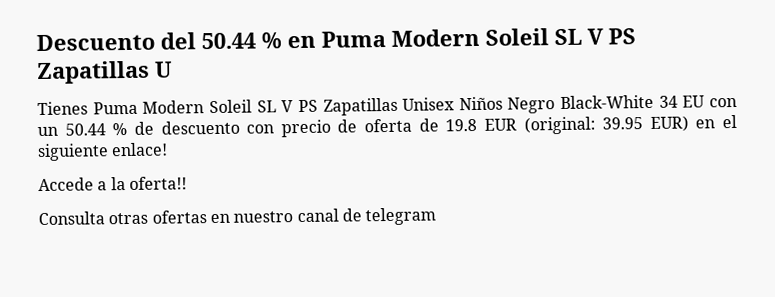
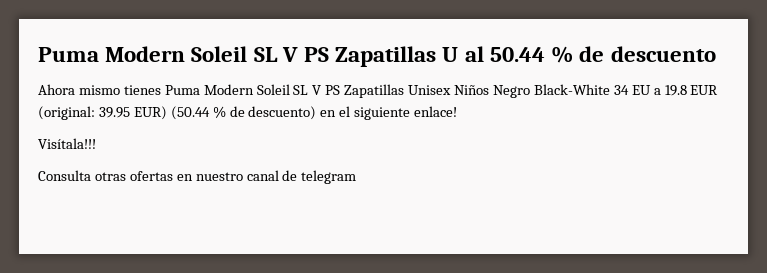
[36,32,316,52] Descuento del 50.44 % en -> (38, 54) none
[37,101,88,116] // Tienes -> [464,46,716,63] [38,84,161,95] al 50.44 % de descuento // Ahora mismo tienes
[709,97,737,108] [37,118,439,138] con un 50.44 % de descuento con precio de oferta de -> [653,88,661,95] a
(689, 123) none -> [170,106,317,120] (50.44 % de descuento)
[38,176,187,192] Accede a la oferta!! -> [38,138,96,149] Visítala!!!

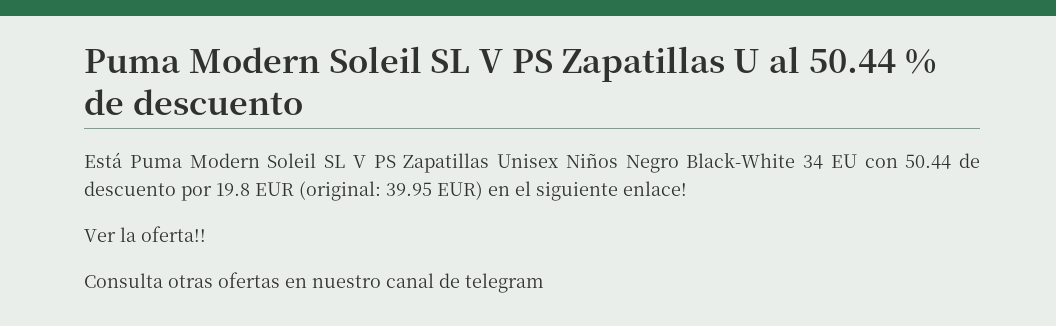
[38,84,161,95] Ahora mismo tienes -> [84,152,122,168] Está
[653,88,661,95] a -> [864,153,980,169] [84,181,212,201] con 50.44 de descuento por
[170,106,317,120] (50.44 % de descuento) -> (483, 190) none
[38,138,96,149] Visítala!!! -> [84,226,206,242] Ver la oferta!!

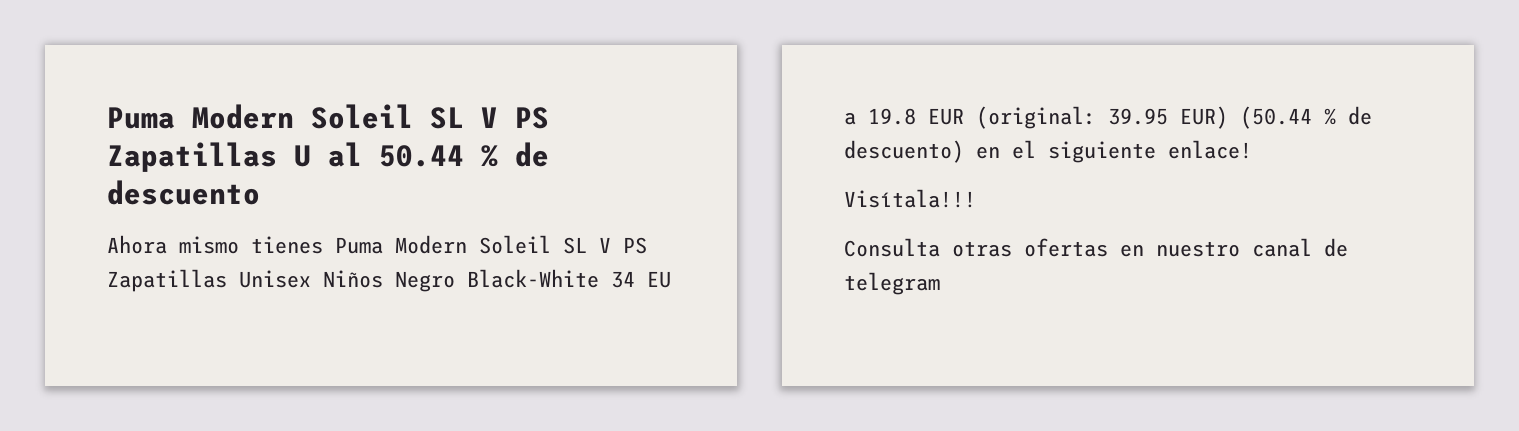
[84,152,122,168] Está -> [107,235,323,254] Ahora mismo tienes
[864,153,980,169] [84,181,212,201] con 50.44 de descuento por -> [844,112,856,125] a
(483, 190) none -> [1240,106,1372,129] [844,140,964,163] (50.44 % de descuento)
[84,226,206,242] Ver la oferta!! -> [844,189,976,208] Visítala!!!

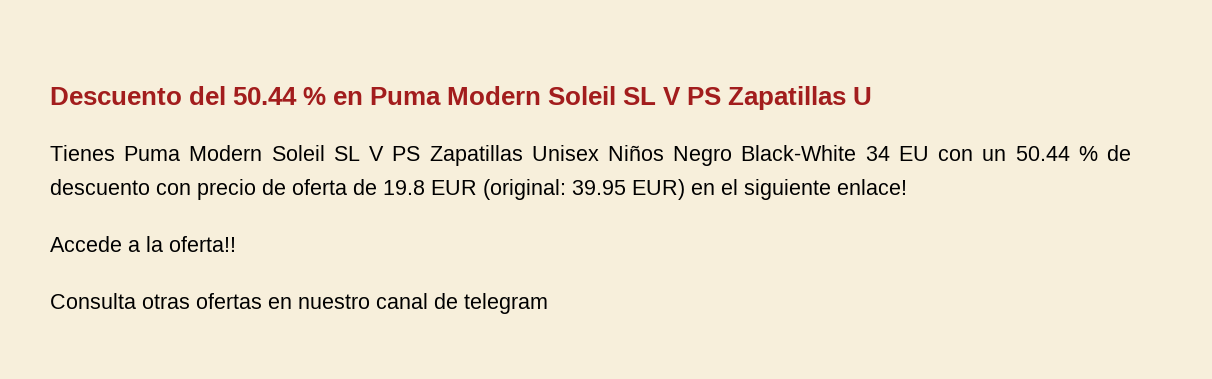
(107, 118) none -> [50,86,364,105] Descuento del 50.44 % en
[328,142,549,167] [107,180,260,205] [107,235,323,254] al 50.44 % de descuento // Ahora mismo tienes -> [50,145,115,161] // Tienes
[844,112,856,125] a -> [938,145,1131,161] [50,179,377,200] con un 50.44 % de descuento con precio de oferta de
[1240,106,1372,129] [844,140,964,163] (50.44 % de descuento) -> (685, 189) none
[844,189,976,208] Visítala!!! -> [50,236,236,252] Accede a la oferta!!

